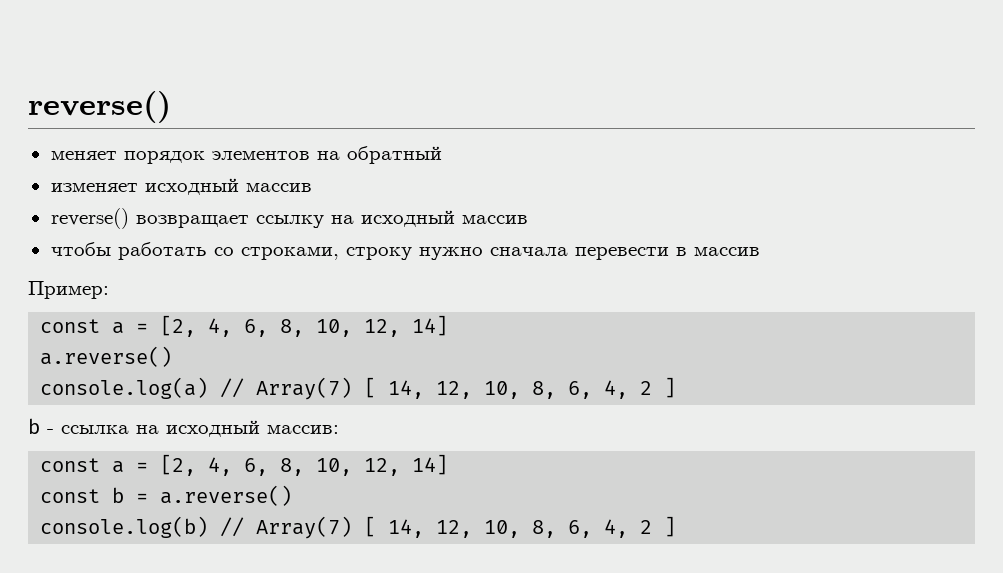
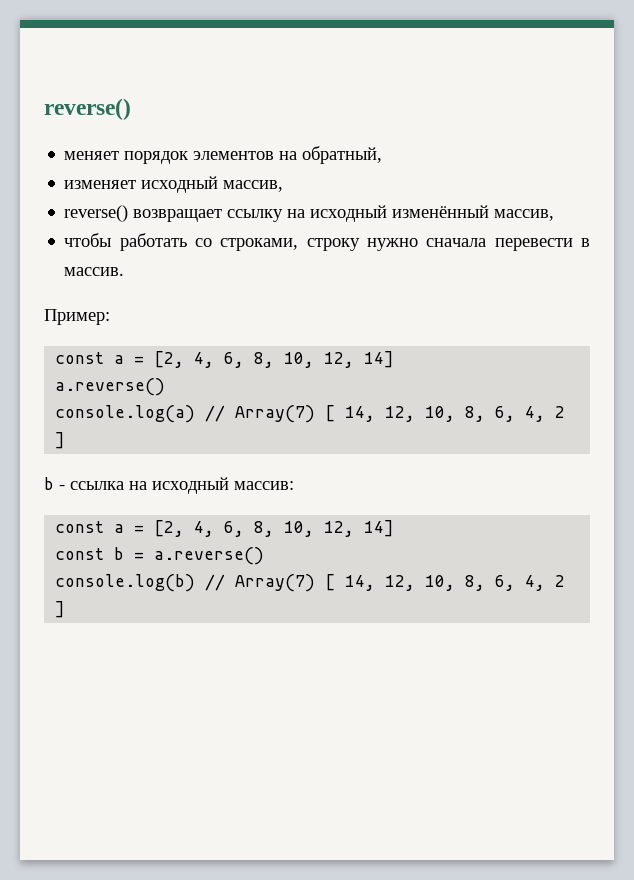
[346,146,442,164] обратный -> [302,146,383,164] обратный,
[245,183,312,192] массив -> [223,180,284,192] массив,
[461,215,528,224] массив -> [392,205,555,221] изменённый массив,
[693,247,760,256] массив -> [64,267,125,276] массив.

